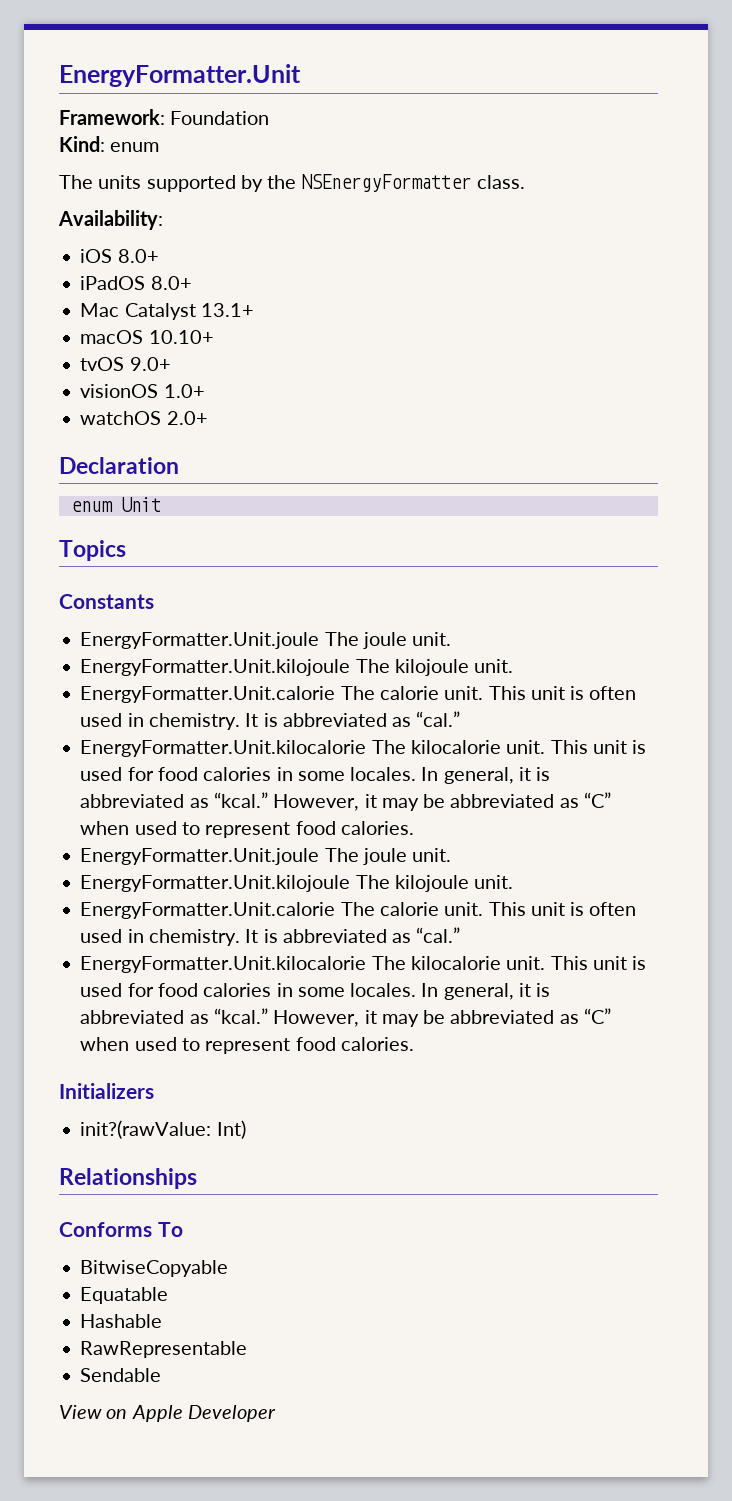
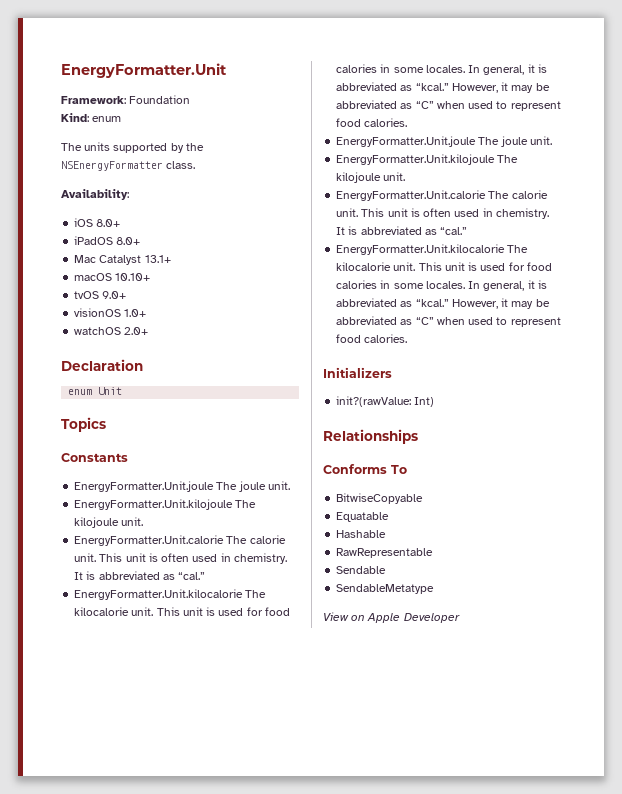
(162, 1375) none -> [336,584,435,594] // SendableMetatype

